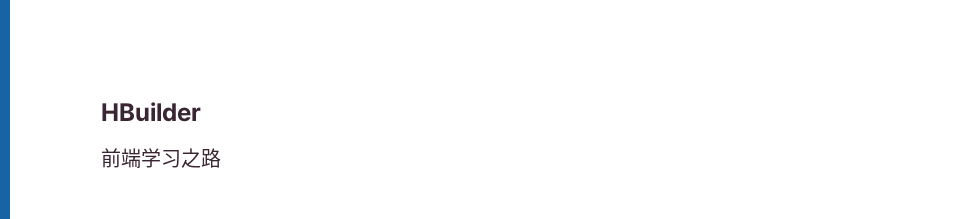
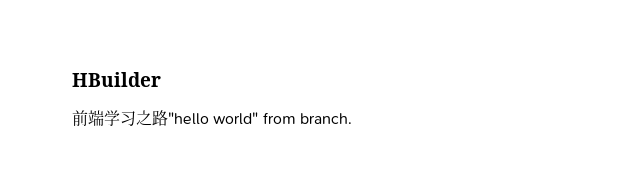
(221, 158) none -> [168,112,352,125] "hello world" from branch.

